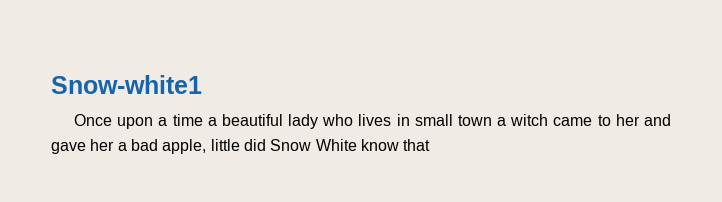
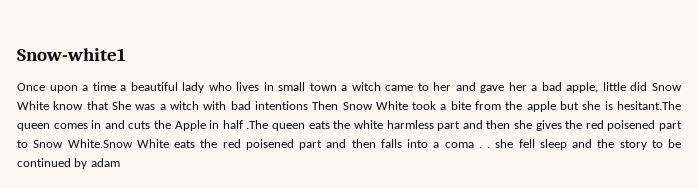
(431, 145) none -> [111,101,682,112] [17,120,682,131] [17,139,681,150] [17,158,120,169] She was a witch with bad intentions Then Snow White took a bite from the apple but she is hesitant.The queen comes in and cuts the Apple in half .The queen eats the white harmless part and then she gives the red poisened part to Snow White.Snow White eats the red poisened part and then falls into a coma . . she fell sleep and the story to be continued by adam

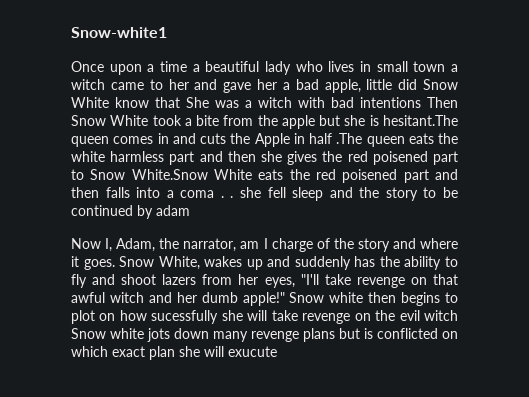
(120, 162) none -> [71,238,458,252] [71,256,458,270] [71,274,458,288] [71,292,458,306] [71,310,458,324] [71,328,458,342] [71,346,277,360] // Now I, Adam, the narrator, am I charge of the story and where it goes. Snow White, wakes up and suddenly has the ability to fly and shoot lazers from her eyes, "I'll take revenge on that awful witch and her dumb apple!" Snow white then begins to plot on how sucessfully she will take revenge on the evil witch Snow white jots down many revenge plans but is conflicted on which exact plan she will exucute

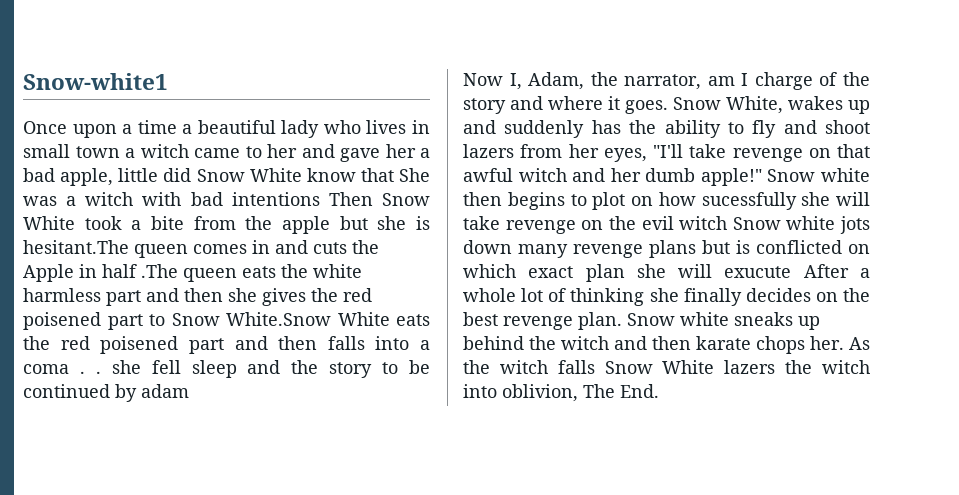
(277, 351) none -> [803,264,870,278] [463,288,870,306] [463,312,820,330] [463,336,870,354] [463,360,870,374] [463,384,659,402] After a whole lot of thinking she finally decides on the best revenge plan. Snow white sneaks up behind the witch and then karate chops her. As the witch falls Snow White lazers the witch into oblivion, The End.

